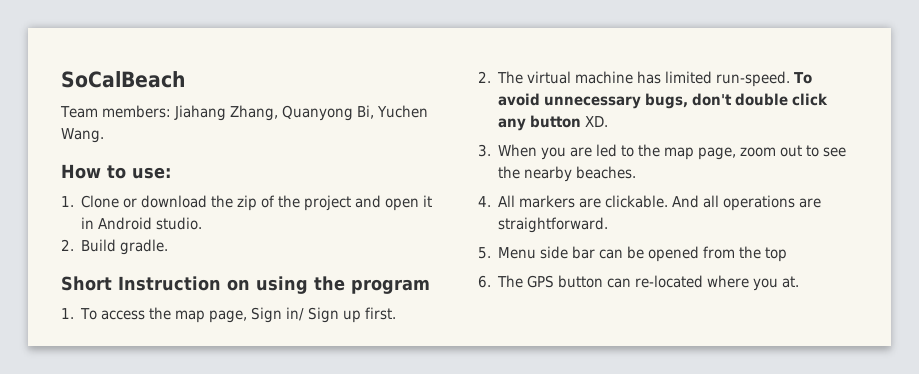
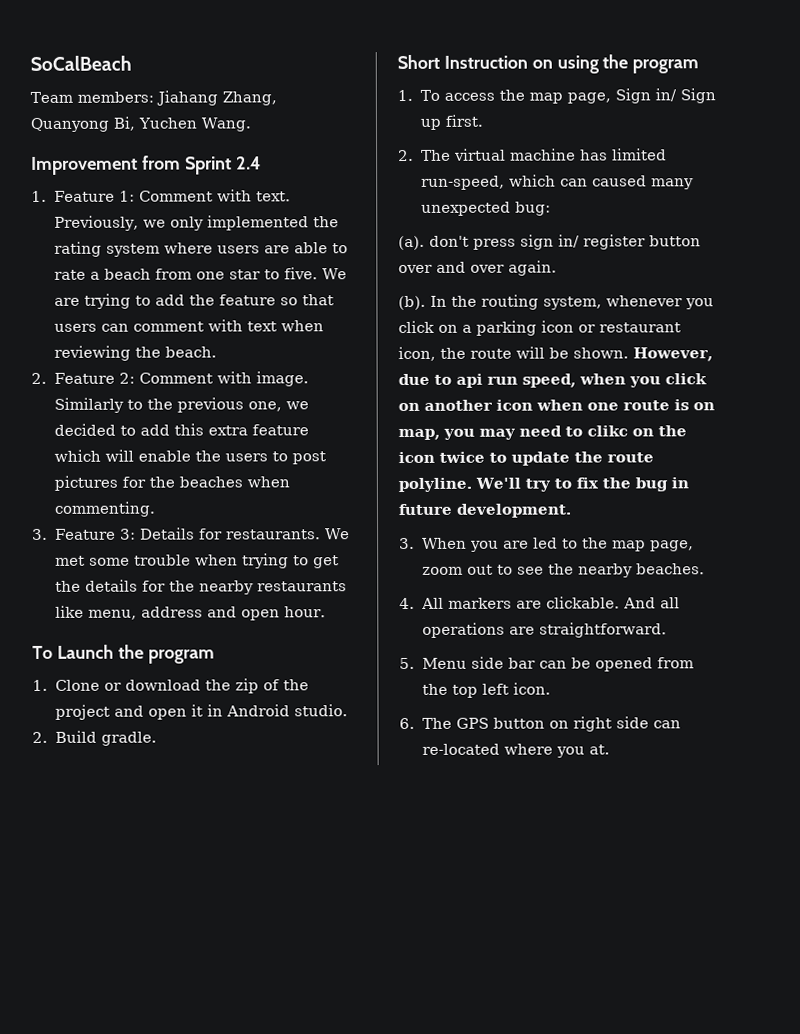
[61,164,171,179] How to use: -> [31,155,261,175] [31,189,292,202] [54,215,340,231] [54,241,349,257] [54,267,348,280] [54,293,335,309] [54,319,325,332] [54,345,218,361] [31,371,310,387] [54,397,310,413] [54,423,310,436] [54,449,327,465] [54,475,291,491] [54,501,156,517] [32,527,351,540] [55,553,340,569] [55,579,348,595] [55,605,327,621] [32,644,215,664] Improvement from Sprint 2.4 // 1. Feature 1: Comment with text. Previously, we only implemented the rating system where users are able to rate a beach from one star to five. We are trying to add the feature so that users can comment with text when reviewing the beach. // 2. Feature 2: Comment with image. Similarly to the previous one, we decided to add this extra feature which will enable the users to post pictures for the beaches when commenting. // 3. Feature 3: Details for restaurants. We met some trouble when trying to get the details for the nearby restaurants like menu, address and open hour. // To Launch the program
[716,71,813,87] [498,93,829,109] [498,115,609,131] run-speed. To avoid unnecessary bugs, don't double click any button XD. -> [421,174,695,190] [421,201,552,216] [398,234,701,251] [398,260,557,276] [398,294,714,311] [398,320,681,336] [398,346,713,362] [398,373,707,388] [398,399,715,412] [398,425,687,441] [398,451,654,466] [398,477,689,493] [398,503,572,518] run-speed, which can caused many unexpected bug: // (a). don't press sign in/ register button over and over again. // (b). In the routing system, whenever you click on a parking icon or restaurant icon, the route will be shown. However, due to api run speed, when you click on another icon when one route is on map, you may need to clikc on the icon twice to update the route polyline. We'll try to fix the bug in future development.
(788, 254) none -> [482,682,552,695] left icon.
(604, 281) none -> [549,716,650,732] on right side

